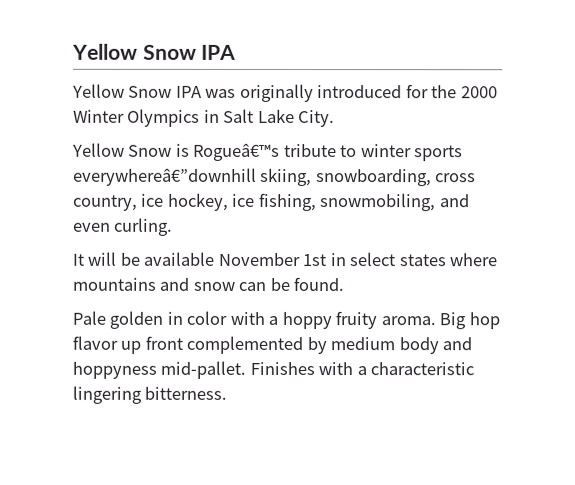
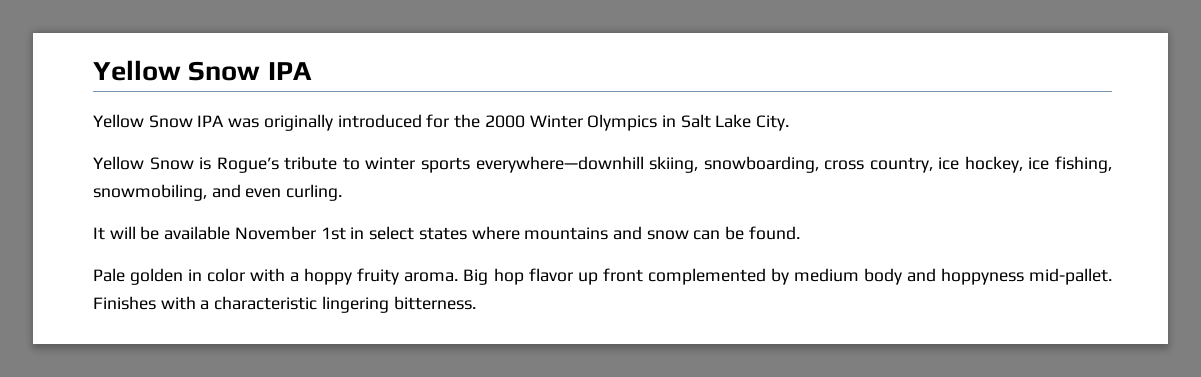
[193,142,281,161] Rogueâ€™s -> [216,157,279,173] Rogue’s
[73,167,257,186] everywhereâ€”downhill -> [475,156,644,173] everywhere—downhill

